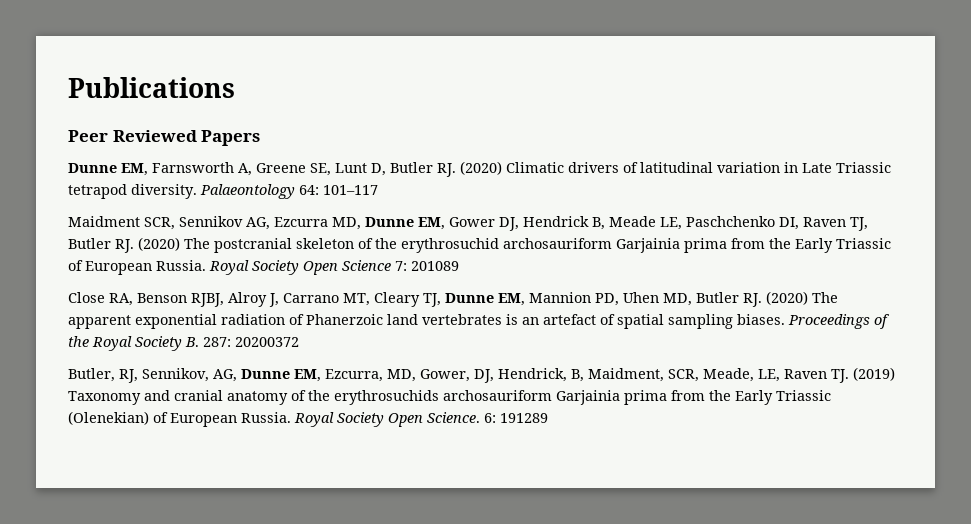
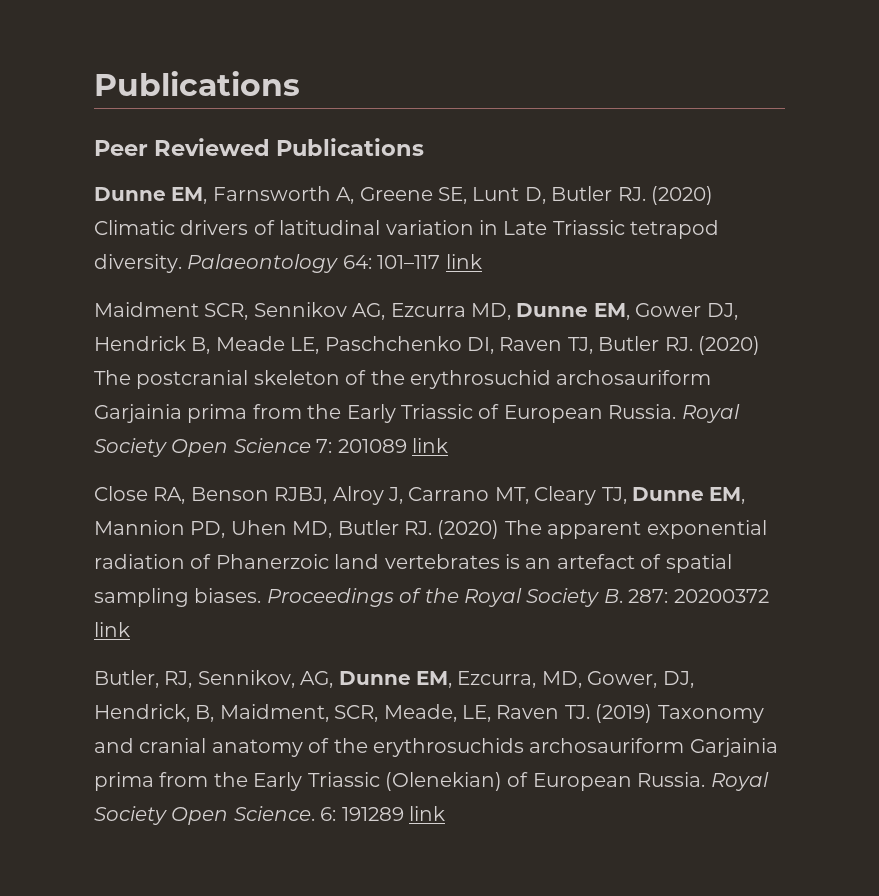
[201,130,261,146] Papers -> [276,138,425,156] Publications
(378, 190) none -> [445,254,482,269] link
(459, 266) none -> [412,438,448,453] link
(299, 342) none -> [94,622,130,637] link
(548, 418) none -> [409,806,445,821] link

